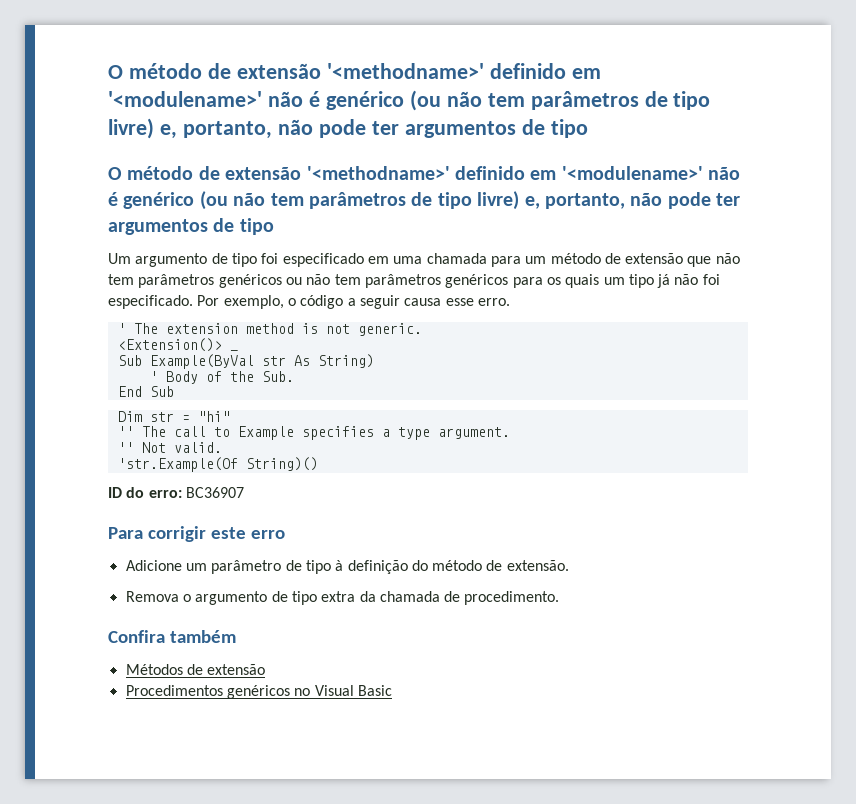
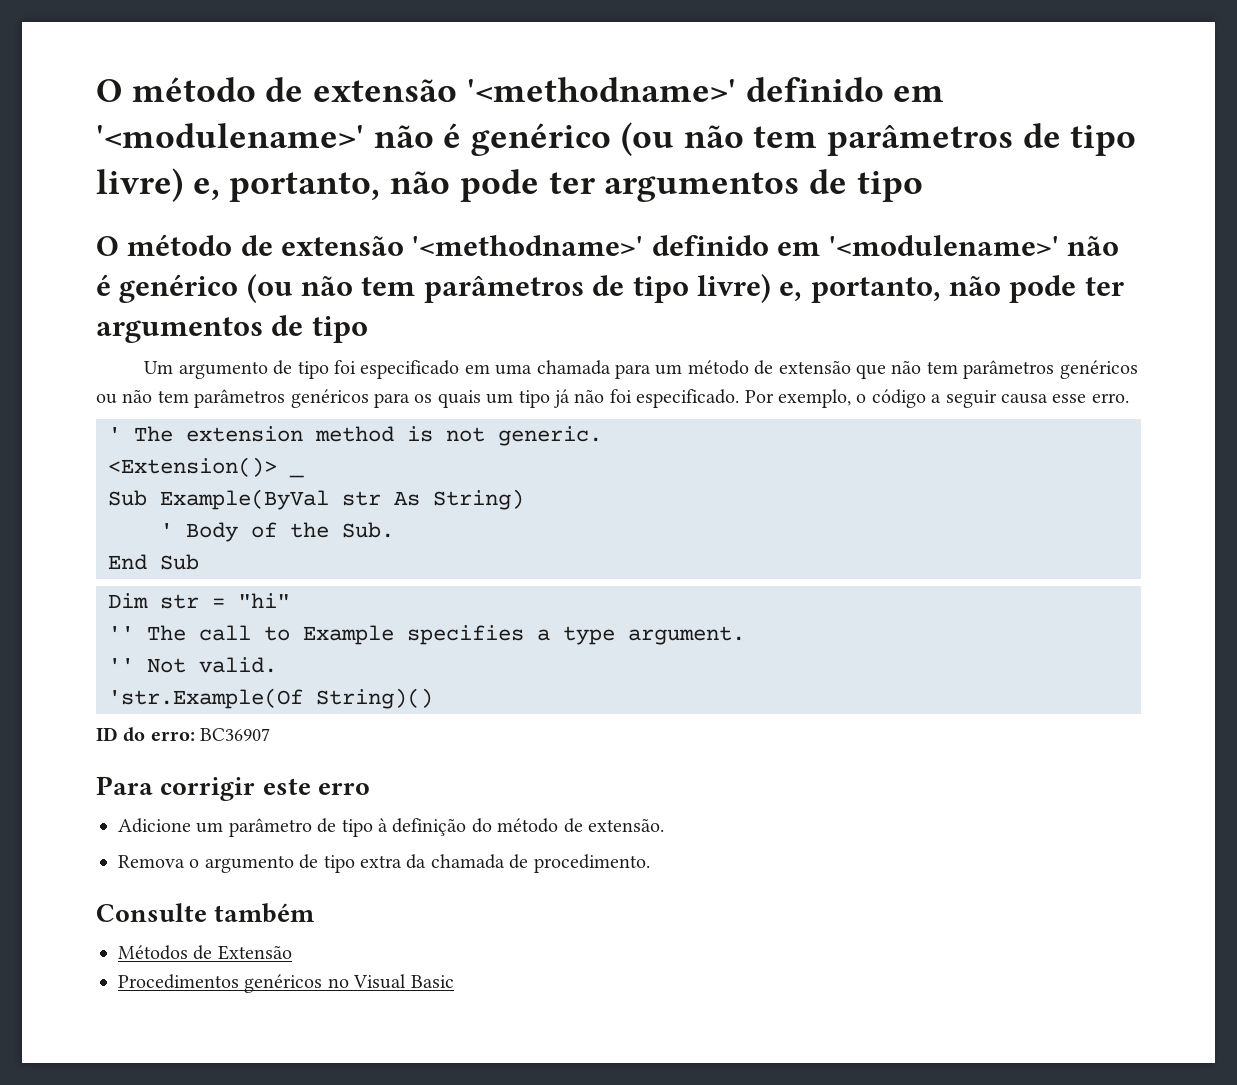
[108,630,165,643] Confira -> [96,903,207,922] Consulte
[207,664,266,675] extensão -> [217,945,292,960] Extensão

